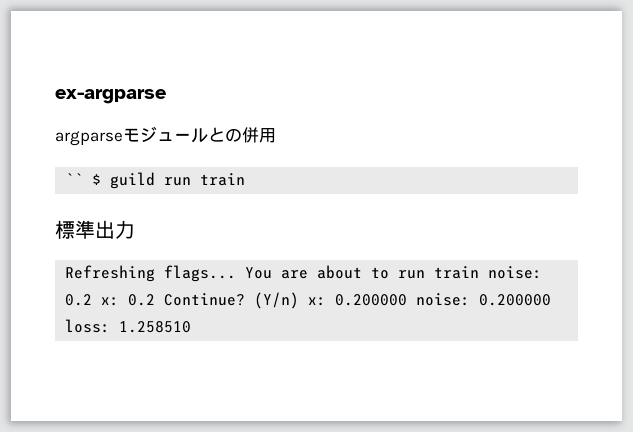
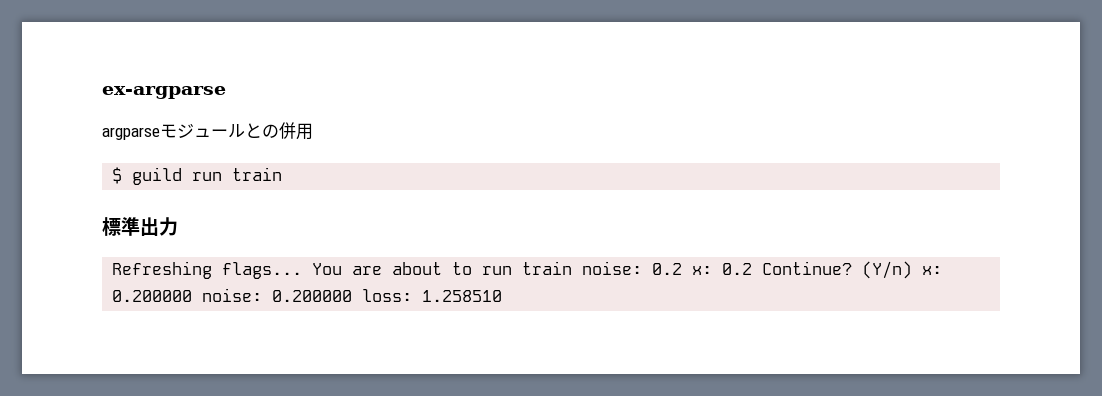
[65,173,84,185] `` -> (313, 131) none

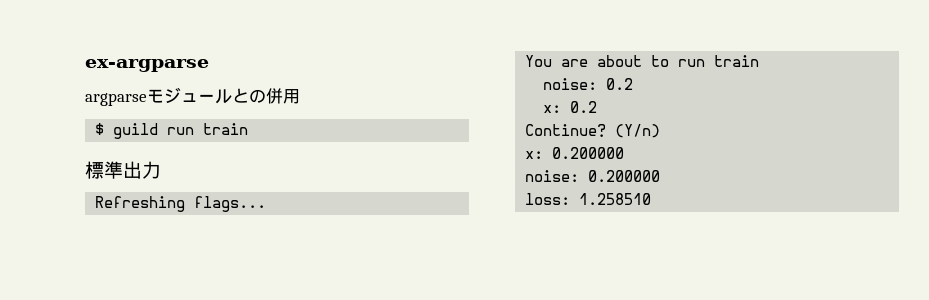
(303, 270) none -> (267, 204) //
(573, 268) none -> (760, 61) //
(683, 269) none -> (634, 84) //
(753, 269) none -> (598, 107) //
(913, 270) none -> (661, 131) //
(193, 296) none -> (625, 153) //
(353, 296) none -> (661, 176) //

